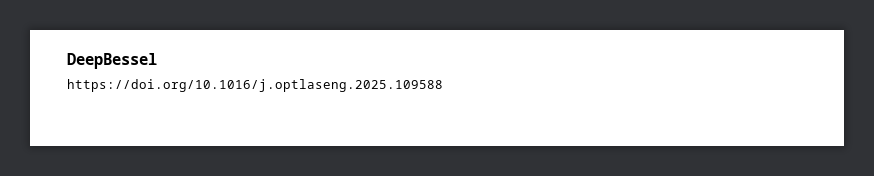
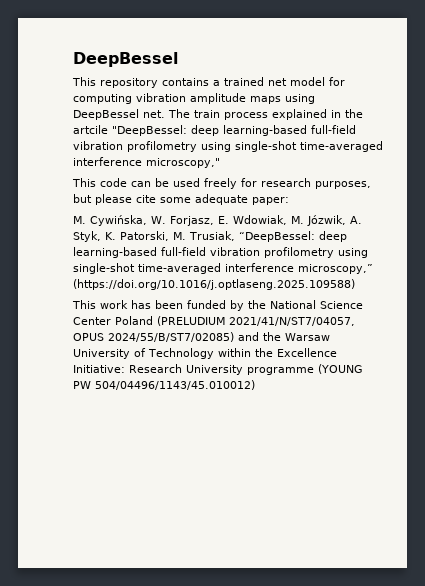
[67,79,443,92] https://doi.org/10.1016/j.optlaseng.2025.109588 -> [72,77,345,88] [73,93,315,104] [73,109,363,120] [73,125,356,136] [73,141,383,152] [73,157,220,168] [72,178,371,189] [73,194,289,205] [73,215,362,226] [73,231,347,242] [73,247,368,258] [73,263,373,274] [73,279,355,290] [72,300,363,311] [73,316,355,326] [73,332,330,342] [73,348,337,359] [73,364,363,375] [73,380,255,390] This repository contains a trained net model for computing vibration amplitude maps using DeepBessel net. The train process explained in the artcile "DeepBessel: deep learning-based full-field vibration profilometry using single-shot time-averaged interference microscopy," // This code can be used freely for research purposes, but please cite some adequate paper: // M. Cywińska, W. Forjasz, E. Wdowiak, M. Józwik, A. Styk, K. Patorski, M. Trusiak, “DeepBessel: deep learning-based full-field vibration profilometry using single-shot time-averaged interference microscopy,” (https://doi.org/10.1016/j.optlaseng.2025.109588) // This work has been funded by the National Science Center Poland (PRELUDIUM 2021/41/N/ST7/04057, OPUS 2024/55/B/ST7/02085) and the Warsaw University of Technology within the Excellence Initiative: Research University programme (YOUNG PW 504/04496/1143/45.010012)

